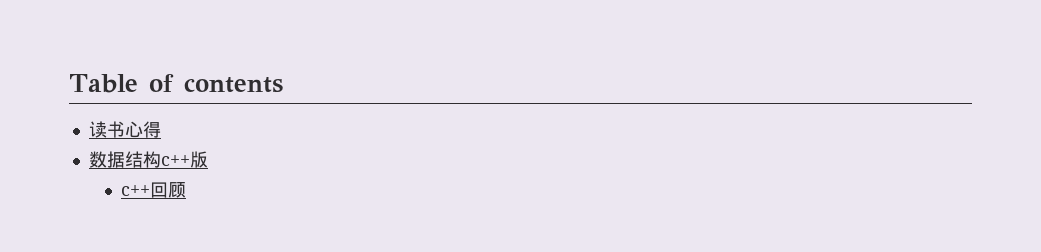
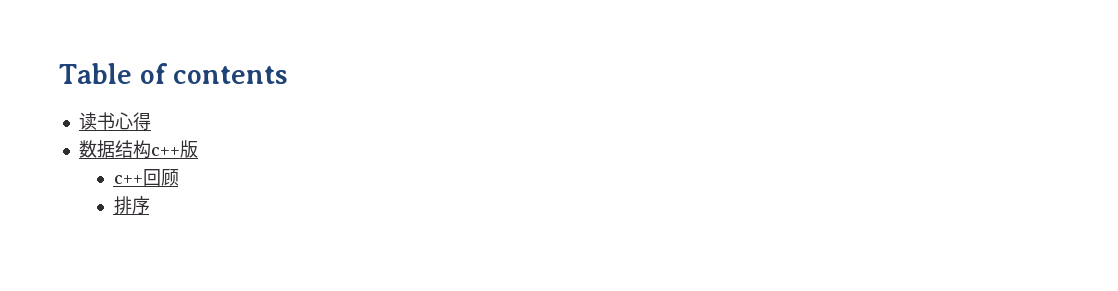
(187, 190) none -> [113,196,150,215] // 排序

